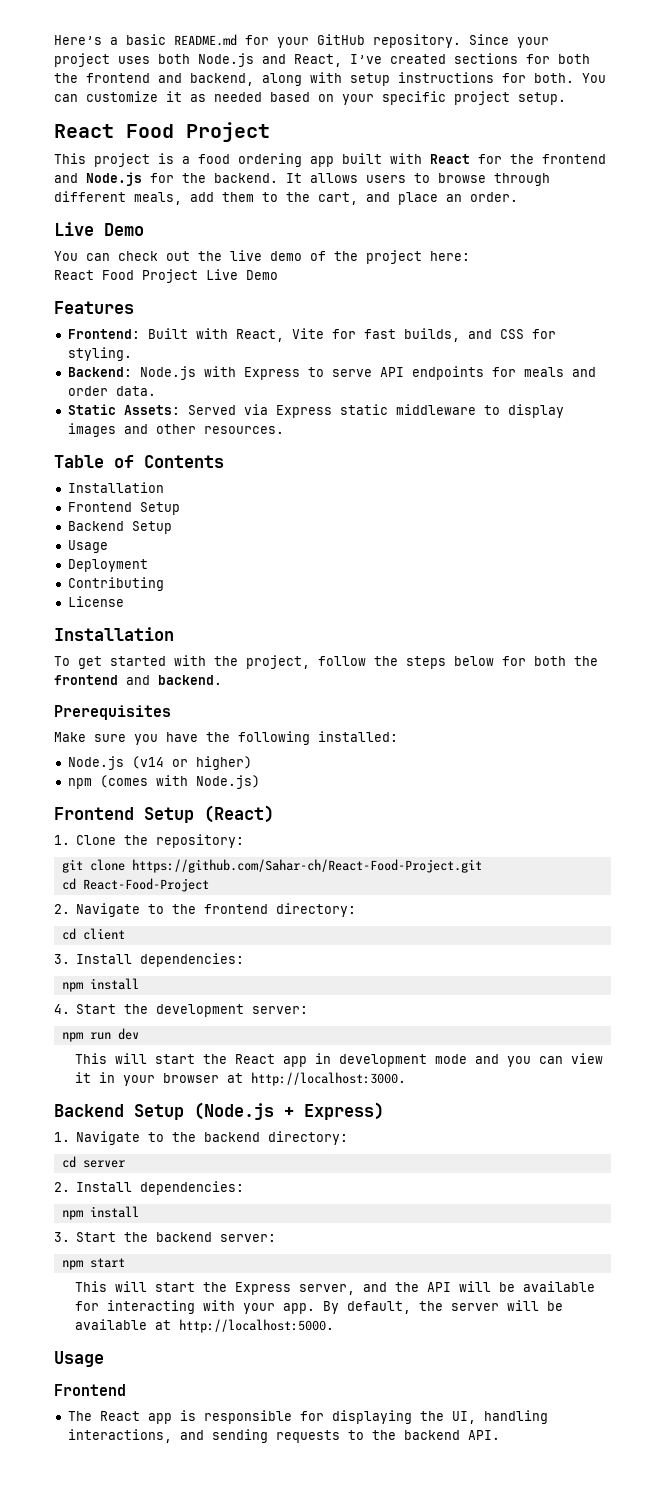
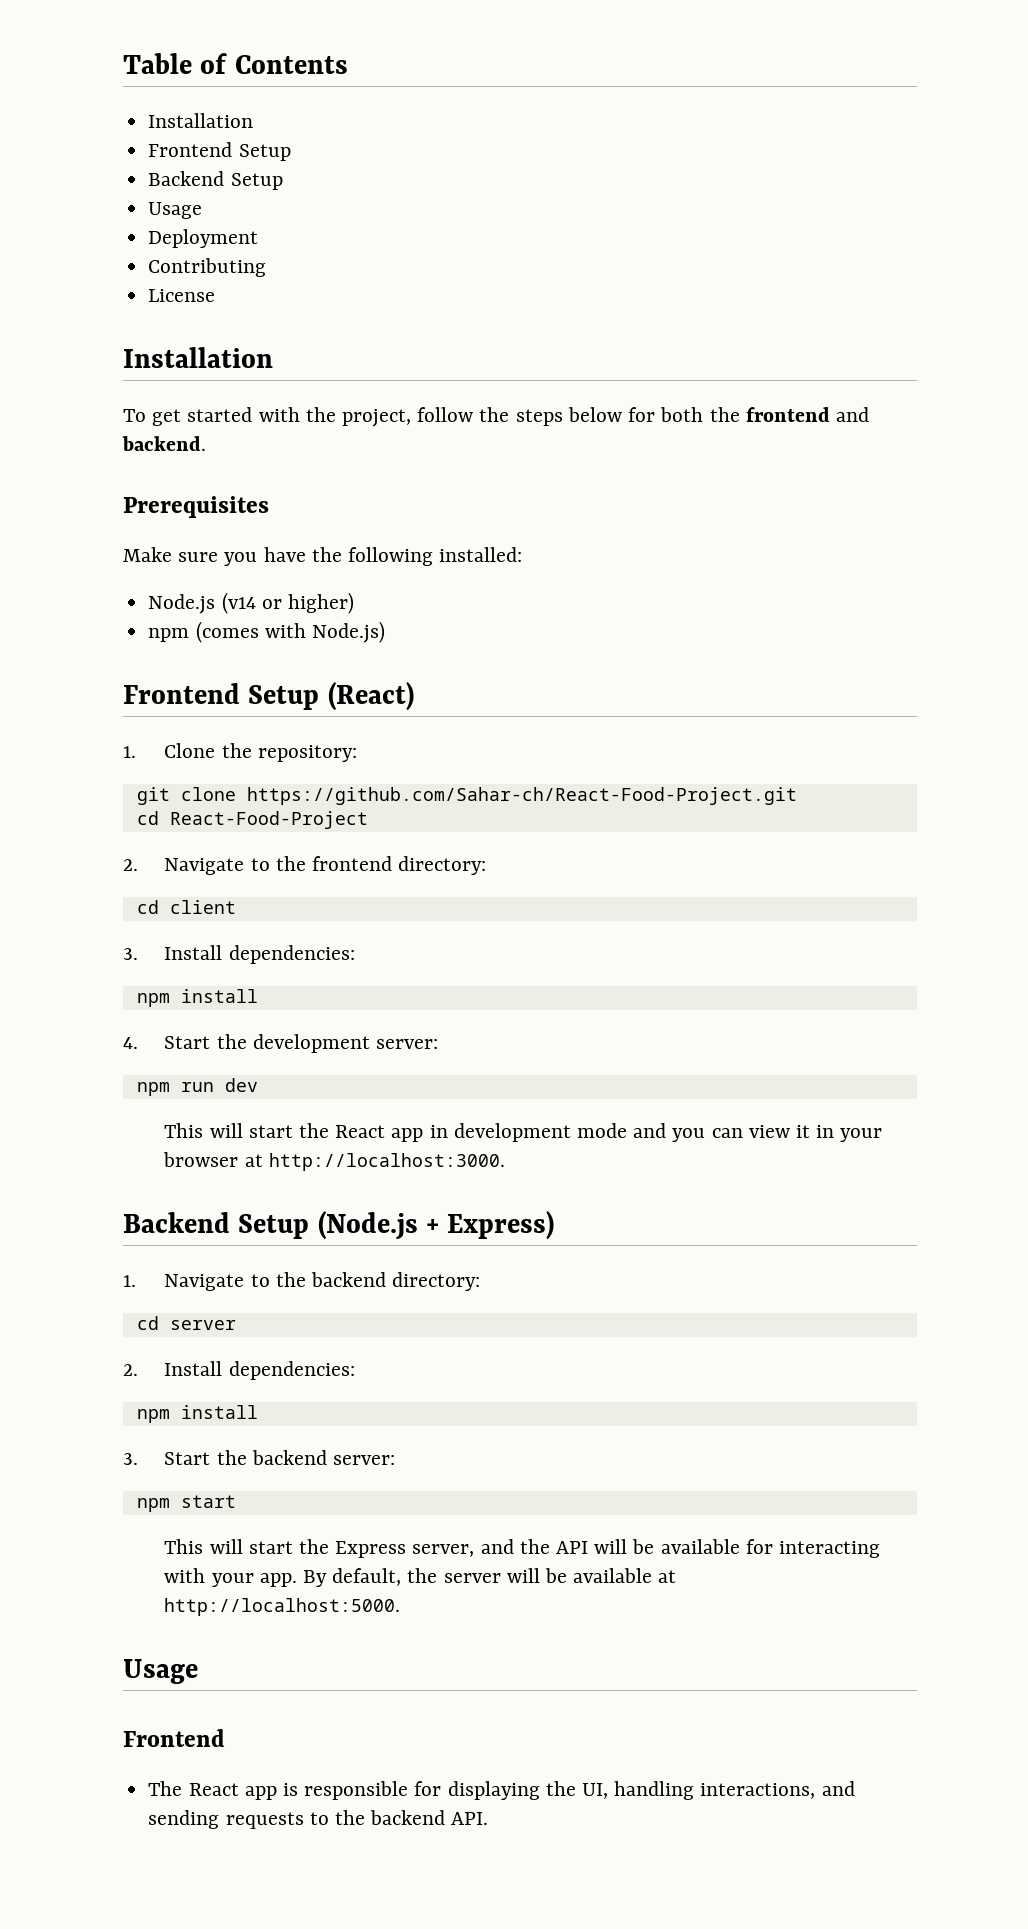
[54,34,549,48] [54,53,590,67] [54,72,606,86] [54,91,566,105] [54,122,270,142] [54,153,606,167] [54,172,550,186] [54,191,518,205] [54,222,144,236] [54,250,470,264] [54,269,278,283] [54,301,134,314] [67,328,556,342] [67,347,132,361] [67,366,596,380] [67,386,156,396] [67,404,564,418] [67,423,284,437] Here’s a basic README.md for your GitHub repository. Since your project uses both Node.js and React, I’ve created sections for both the frontend and backend, along with setup instructions for both. You can customize it as needed based on your specific project setup. // React Food Project // This project is a food ordering app built with React for the frontend and Node.js for the backend. It allows users to browse through different meals, add them to the cart, and place an order. // Live Demo // You can check out the live demo of the project here: // React Food Project Live Demo // Features // Frontend: Built with React, Vite for fast builds, and CSS for styling. // Backend: Node.js with Express to serve API endpoints for meals and order data. // Static Assets: Served via Express static middleware to display images and other resources. // -> (123, 63) none

